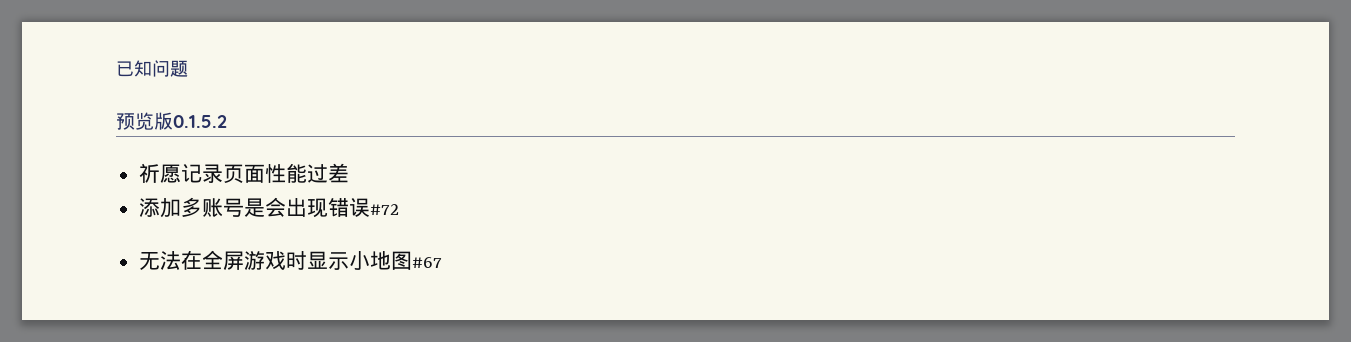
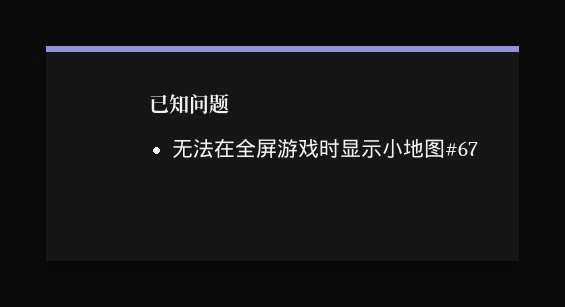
[116,112,227,130] [139,163,350,183] [139,197,400,218] // 预览版0.1.5.2 // 祈愿记录页面性能过差 // 添加多账号是会出现错误#72 -> (229, 103) none

